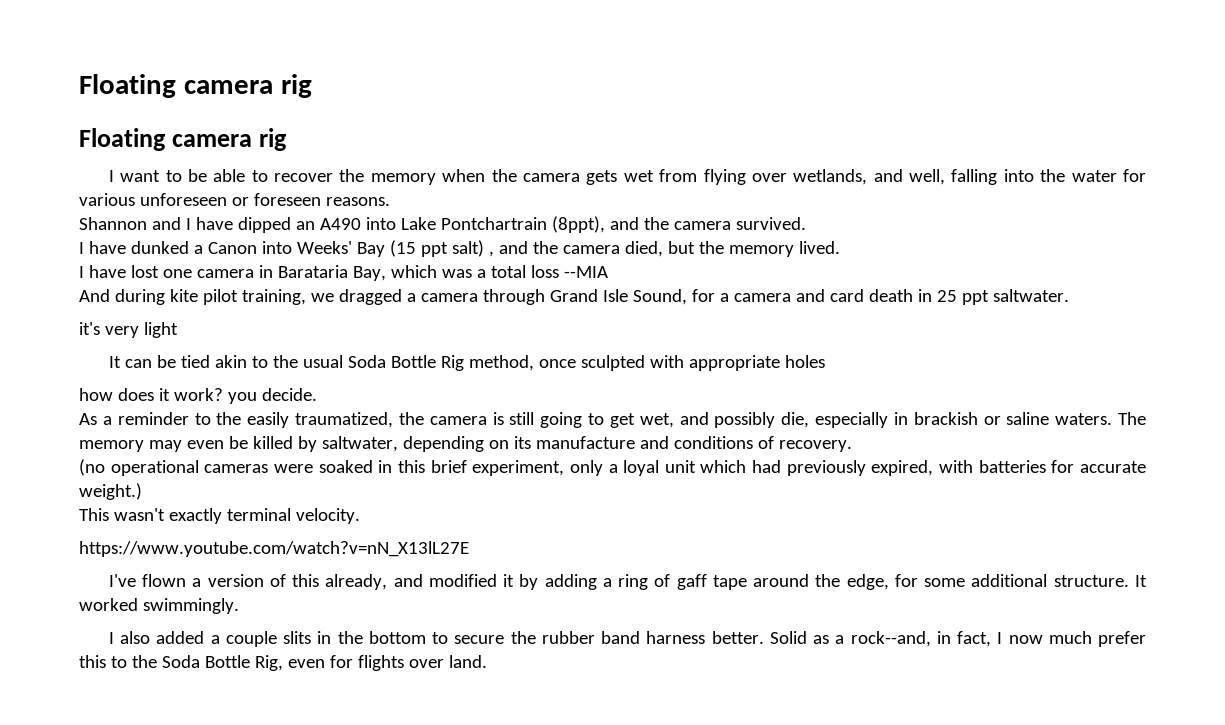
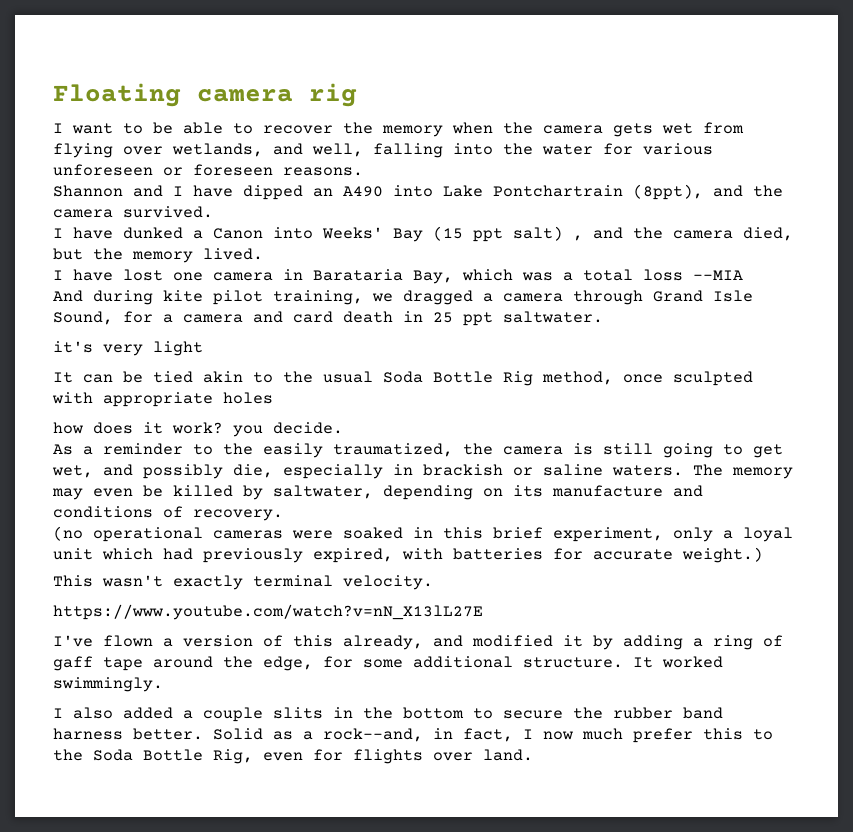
[79,74,312,98] [79,128,288,151] Floating camera rig // Floating camera rig -> [53,83,357,107] Floating camera rig

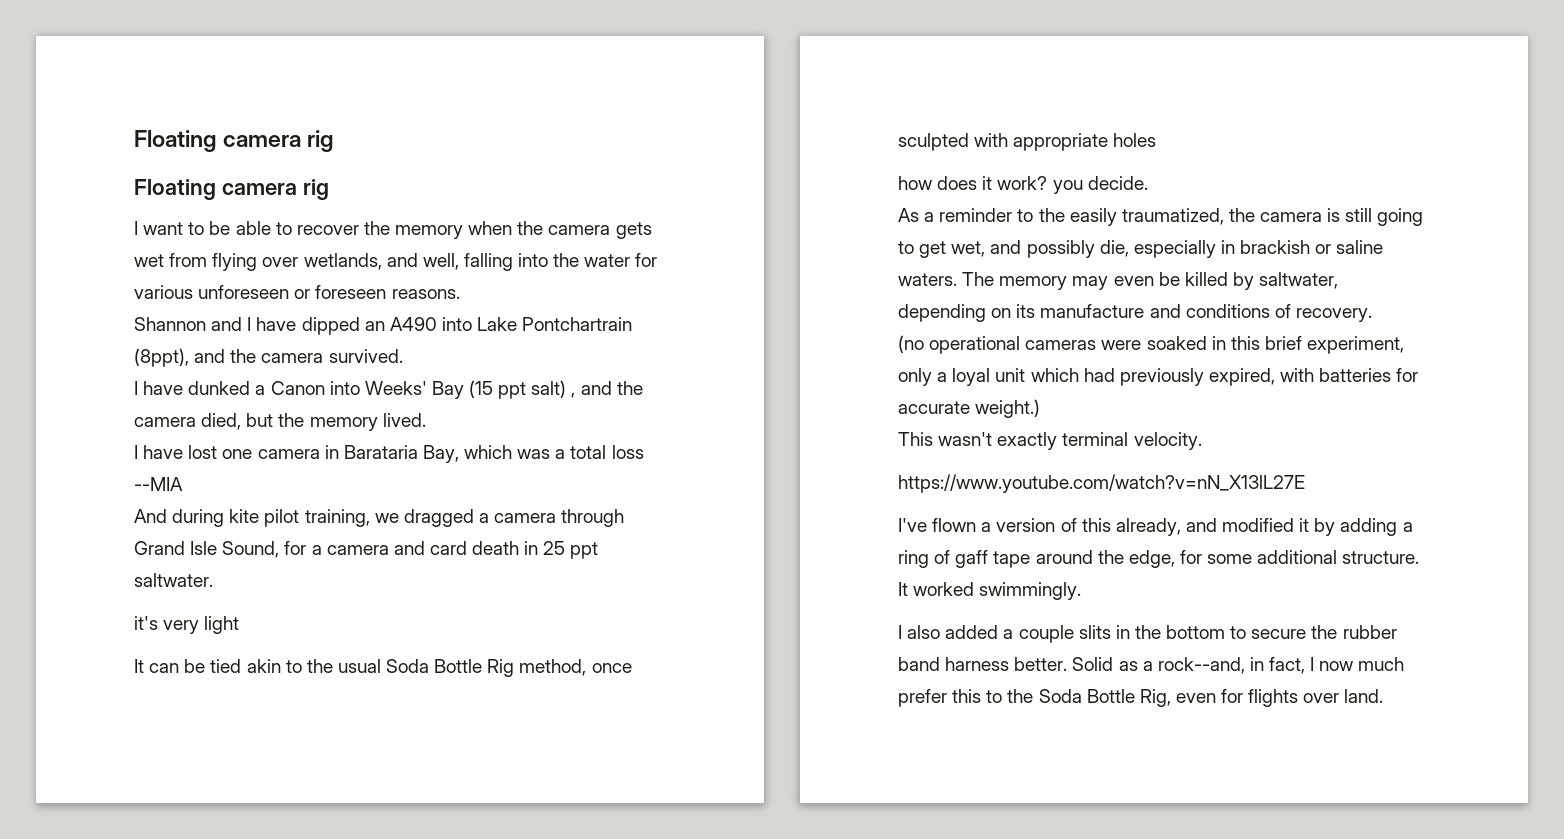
[53,83,357,107] Floating camera rig -> [134,130,335,152] [134,179,329,200] Floating camera rig // Floating camera rig

